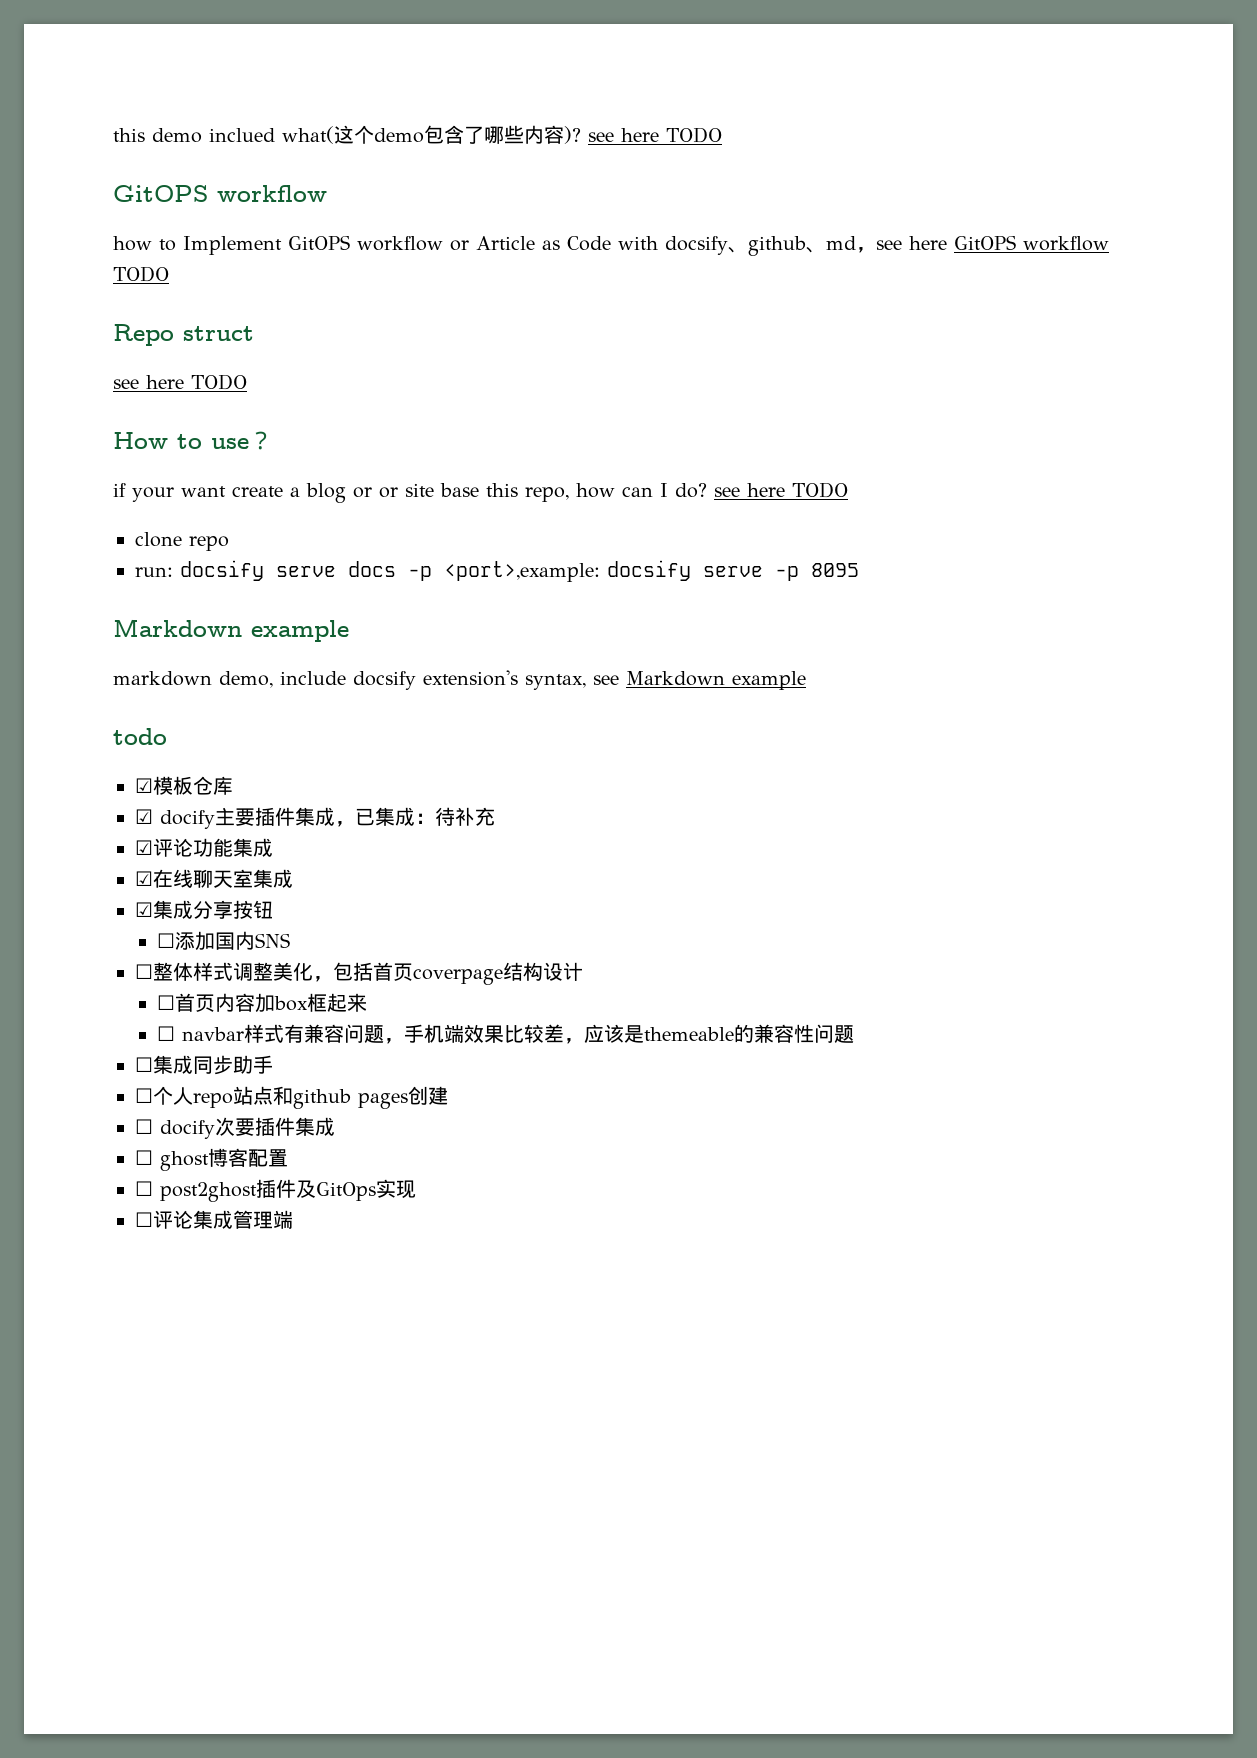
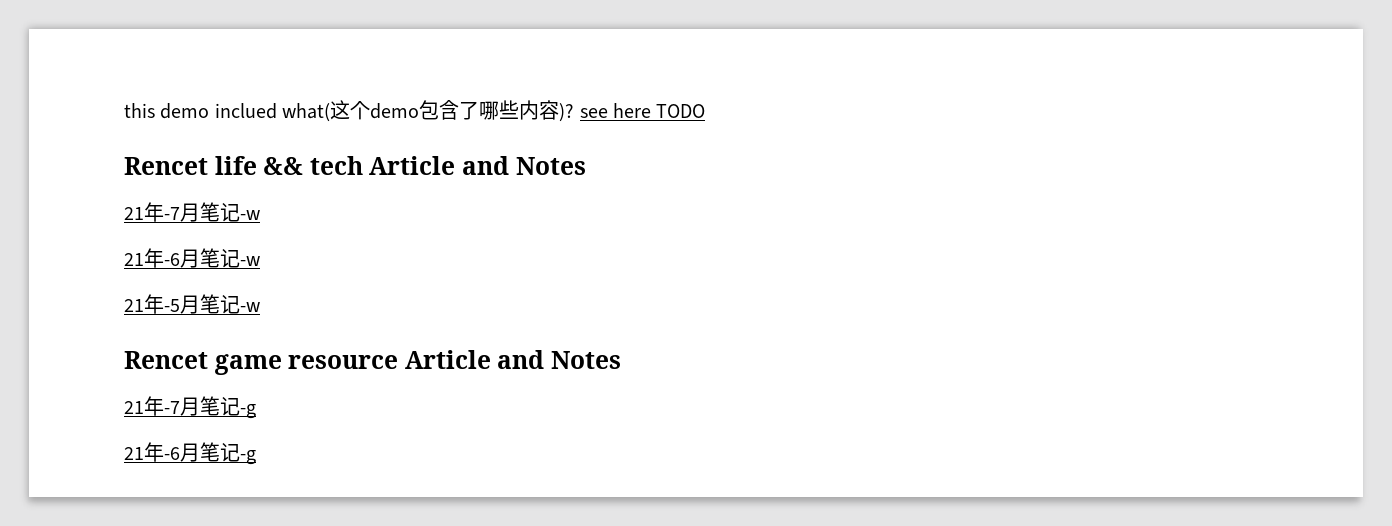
[113,185,327,202] [113,235,1109,256] [113,266,169,282] [113,324,254,346] [113,374,247,390] [113,431,273,450] [113,482,848,503] [135,532,229,551] [135,560,859,582] [113,619,349,642] [113,670,806,690] [113,728,167,745] [135,776,233,795] [135,807,495,829] [135,838,273,857] [135,869,293,888] [135,900,273,919] [157,931,291,951] [135,962,583,985] [157,993,368,1013] [157,1024,855,1044] [135,1055,273,1075] [135,1086,448,1109] [135,1117,335,1139] [135,1148,288,1171] [135,1179,416,1202] [135,1210,293,1229] GitOPS workflow // how to Implement GitOPS workflow or Article as Code with docsify、github、md，see here GitOPS workflow TODO // Repo struct // see here TODO // How to use？ // if your want create a blog or or site base this repo, how can I do? see here TODO // clone repo // run: docsify serve docs -p <port>,example: docsify serve -p 8095 // Markdown example // markdown demo, include docsify extension's syntax, see Markdown example // todo // ☑模板仓库 // ☑ docify主要插件集成，已集成：待补充 // ☑评论功能集成 // ☑在线聊天室集成 // ☑集成分享按钮 // ☐添加国内SNS // ☐整体样式调整美化，包括首页coverpage结构设计 // ☐首页内容加box框起来 // ☐ navbar样式有兼容问题，手机端效果比较差，应该是themeable的兼容性问题 // ☐集成同步助手 // ☐个人repo站点和github pages创建 // ☐ docify次要插件集成 // ☐ ghost博客配置 // ☐ post2ghost插件及GitOps实现 // ☐评论集成管理端 -> [124,156,586,175] [124,202,260,222] [124,248,260,268] [124,294,260,314] [124,350,622,375] [124,396,256,419] [124,442,256,465] Rencet life && tech Article and Notes // 21年-7月笔记-w // 21年-6月笔记-w // 21年-5月笔记-w // Rencet game resource Article and Notes // 21年-7月笔记-g // 21年-6月笔记-g

